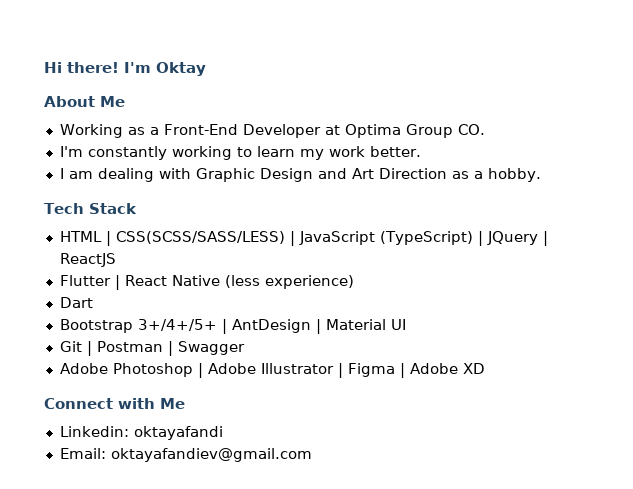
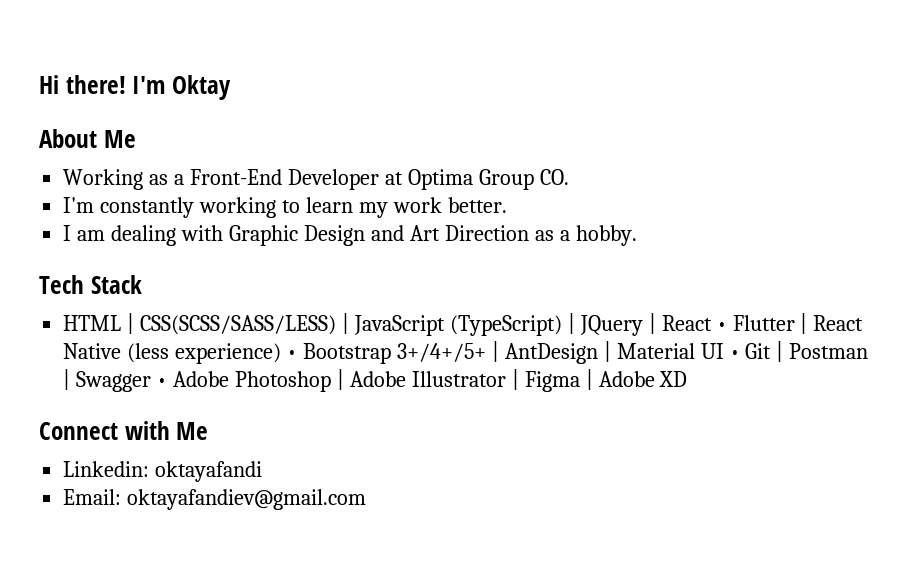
[59,253,116,267] ReactJS // -> [661,315,727,331] React •
[59,297,93,308] // Dart // -> [287,350,298,359] •
(406, 324) // -> [729,350,740,359] •
(245, 348) // -> [157,378,168,387] •

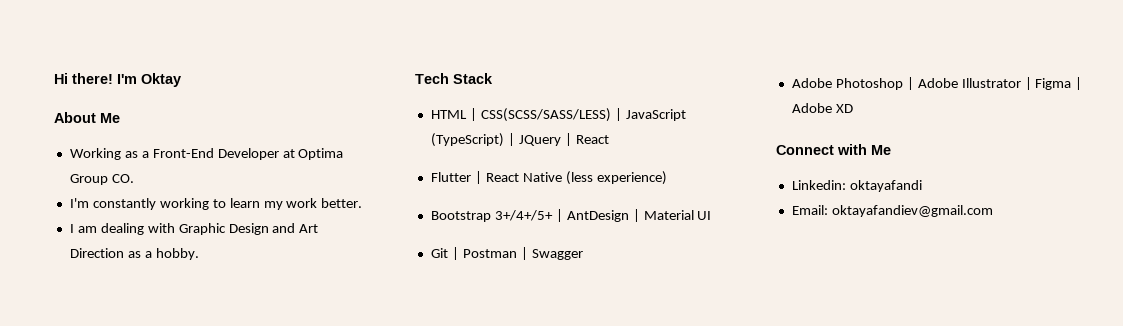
[716,322,727,331] • -> (609, 139) //
[287,350,298,359] • -> (667, 178) //
[729,350,740,359] • -> (712, 215) //
[157,378,168,387] • -> (583, 254) //

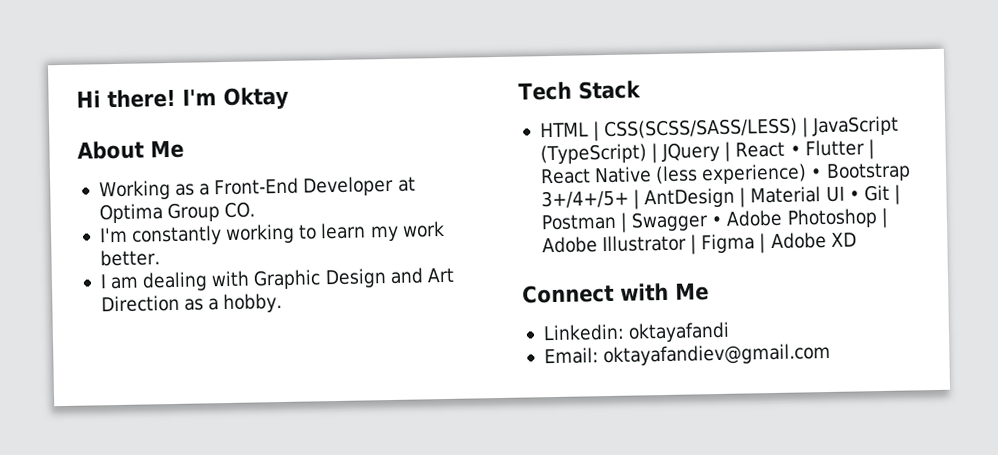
(609, 139) // -> [789,145,801,156] •
(667, 178) // -> [810,168,823,179] •
(712, 215) // -> [848,190,860,201] •
(583, 254) // -> [711,215,724,227] •

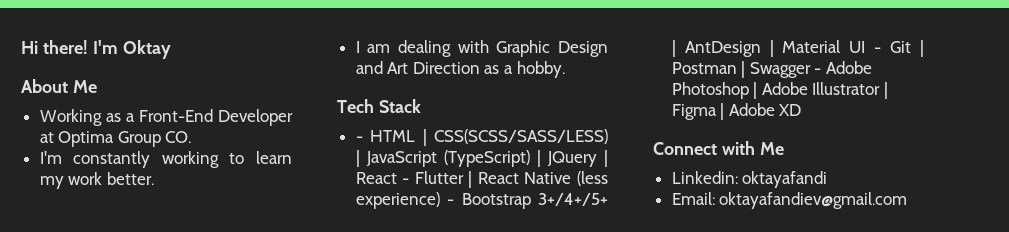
(641, 90) none -> [355,136,363,142] -
[789,145,801,156] • -> [402,178,410,184] -
[810,168,823,179] • -> [447,199,455,205] -
[848,190,860,201] • -> [874,47,882,53] -
[711,215,724,227] • -> [814,68,822,74] -

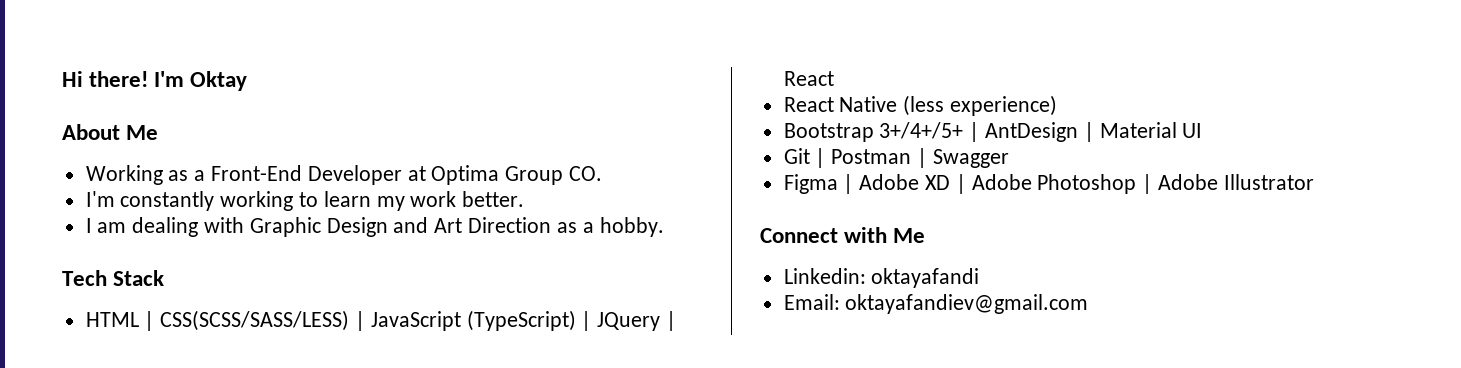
[355,136,363,142] - -> (165, 278) none
[402,171,473,188] - Flutter | -> (834, 78) //
[447,199,455,205] - -> (1058, 105) //
[874,47,882,53] - -> (1203, 130) //
[814,68,822,74] - -> [783,174,966,194] // Figma | Adobe XD |
[884,82,889,99] [671,103,802,120] | Figma | Adobe XD -> (1314, 182) none

